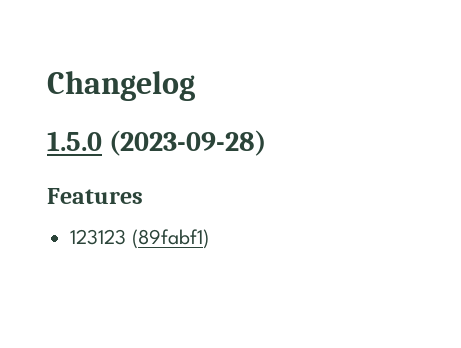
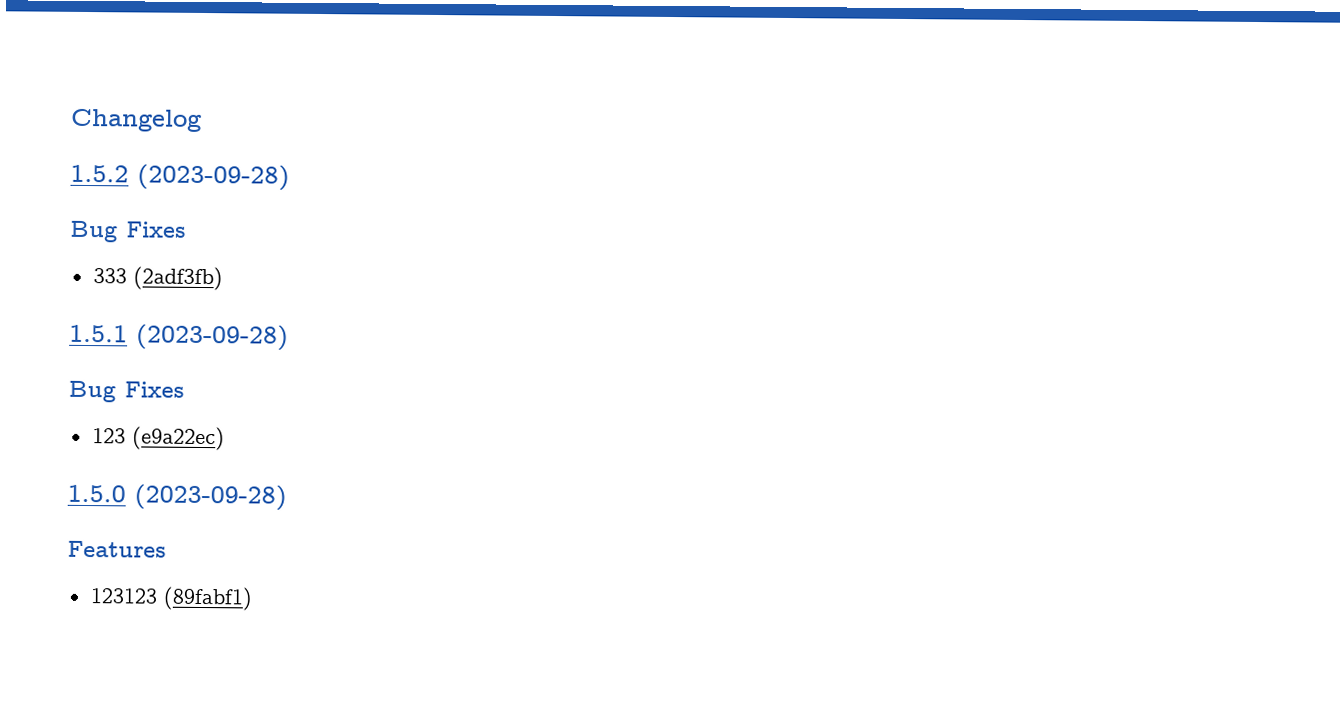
(195, 86) none -> [70,164,290,191] [69,220,186,243] [92,266,223,291] [69,324,289,351] [68,380,184,403] [91,426,225,451] // 1.5.2 (2023-09-28) // Bug Fixes // 333 (2adf3fb) // 1.5.1 (2023-09-28) // Bug Fixes // 123 (e9a22ec)

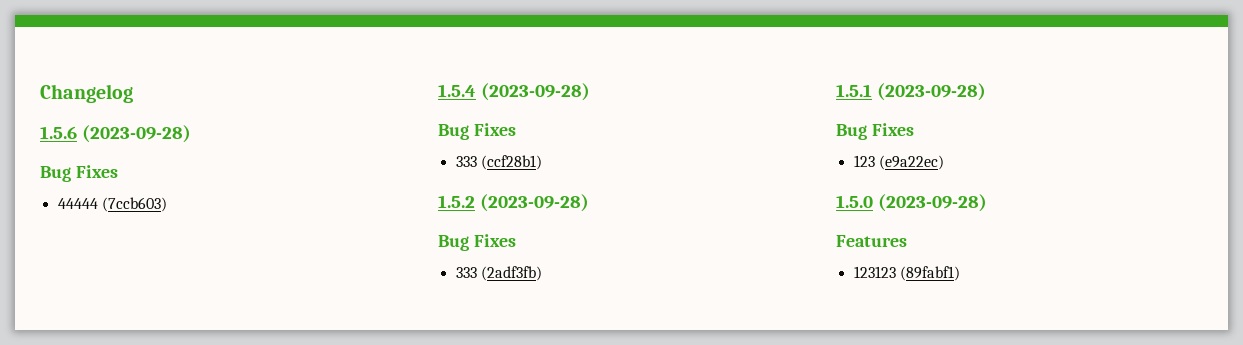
(202, 120) none -> [40,125,191,143] [40,165,118,182] [57,197,167,212] [438,83,590,101] [438,123,516,140] [455,155,542,170] // 1.5.6 (2023-09-28) // Bug Fixes // 44444 (7ccb603) // 1.5.4 (2023-09-28) // Bug Fixes // 333 (ccf28b1)

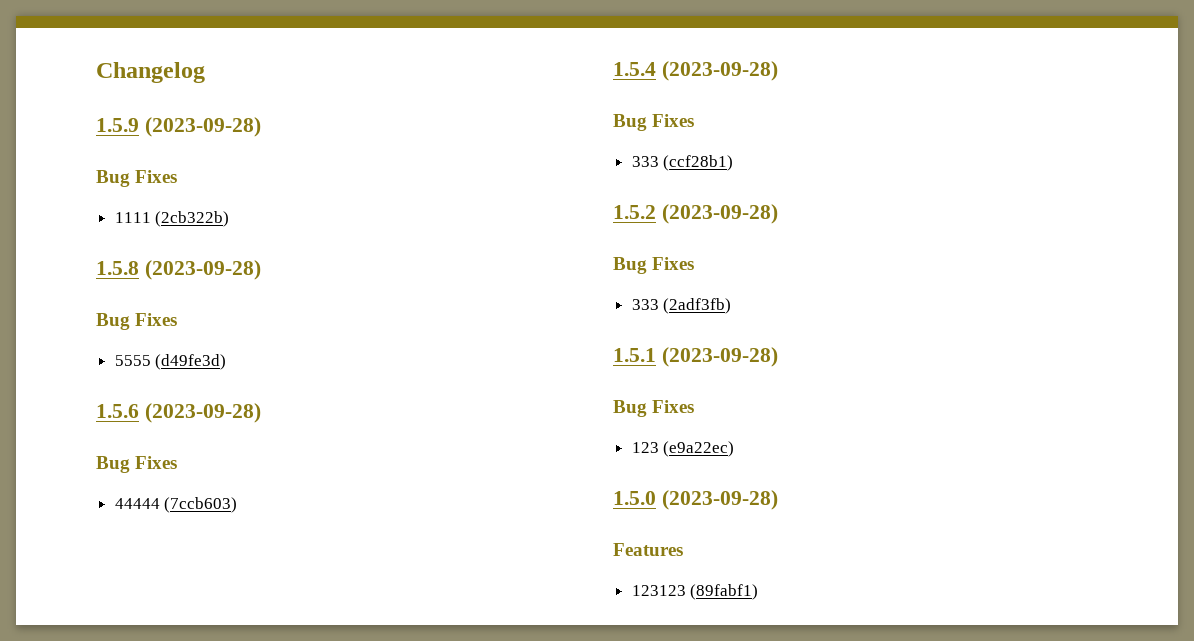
(133, 93) none -> [96,117,261,137] [96,170,178,187] [114,211,230,227] [96,260,261,280] [96,313,178,330] [114,354,227,370] // 1.5.9 (2023-09-28) // Bug Fixes // 1111 (2cb322b) // 1.5.8 (2023-09-28) // Bug Fixes // 5555 (d49fe3d)

